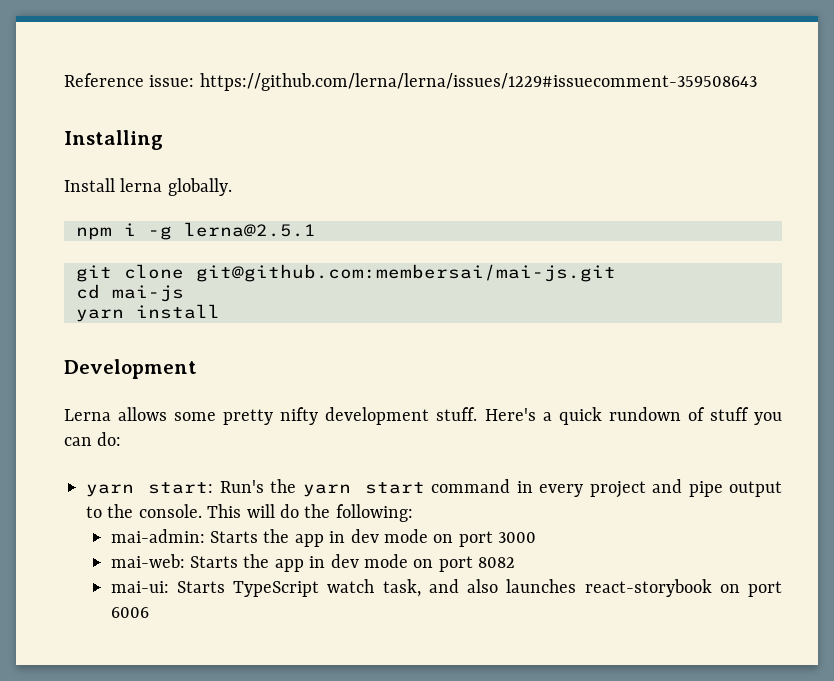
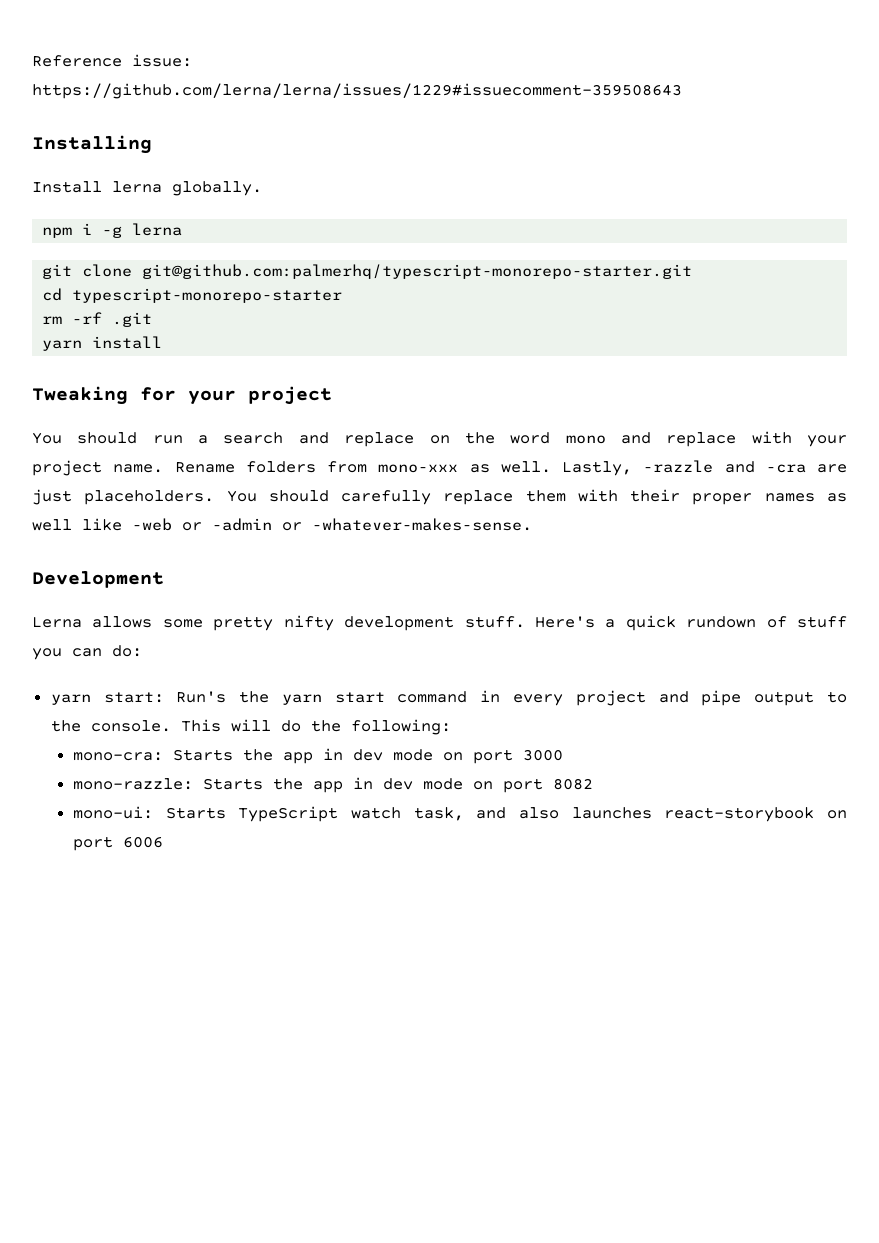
[184,222,316,237] lerna@2.5.1 -> [132,223,183,236] lerna
[196,264,616,282] git@github.com:membersai/mai-js.git -> [142,264,693,279] git@github.com:palmerhq/typescript-monorepo-starter.git
[112,285,184,302] [76,304,220,322] mai-js // yarn install -> [72,288,343,303] [42,312,153,327] [42,336,163,351] [32,386,332,405] [32,431,847,447] [32,460,847,476] [32,489,847,505] [32,518,532,531] typescript-monorepo-starter // rm -rf .git // yarn install // Tweaking for your project // You should run a search and replace on the word mono and replace with your project name. Rename folders from mono-xxx as well. Lastly, -razzle and -cra are just placeholders. You should carefully replace them with their proper names as well like -web or -admin or -whatever-makes-sense.
[110,529,205,543] mai-admin: -> [73,752,164,761] mono-cra:
[110,554,185,568] mai-web: -> [73,778,194,790] mono-razzle:
[110,581,169,593] mai-ui: -> [73,806,154,819] mono-ui:

